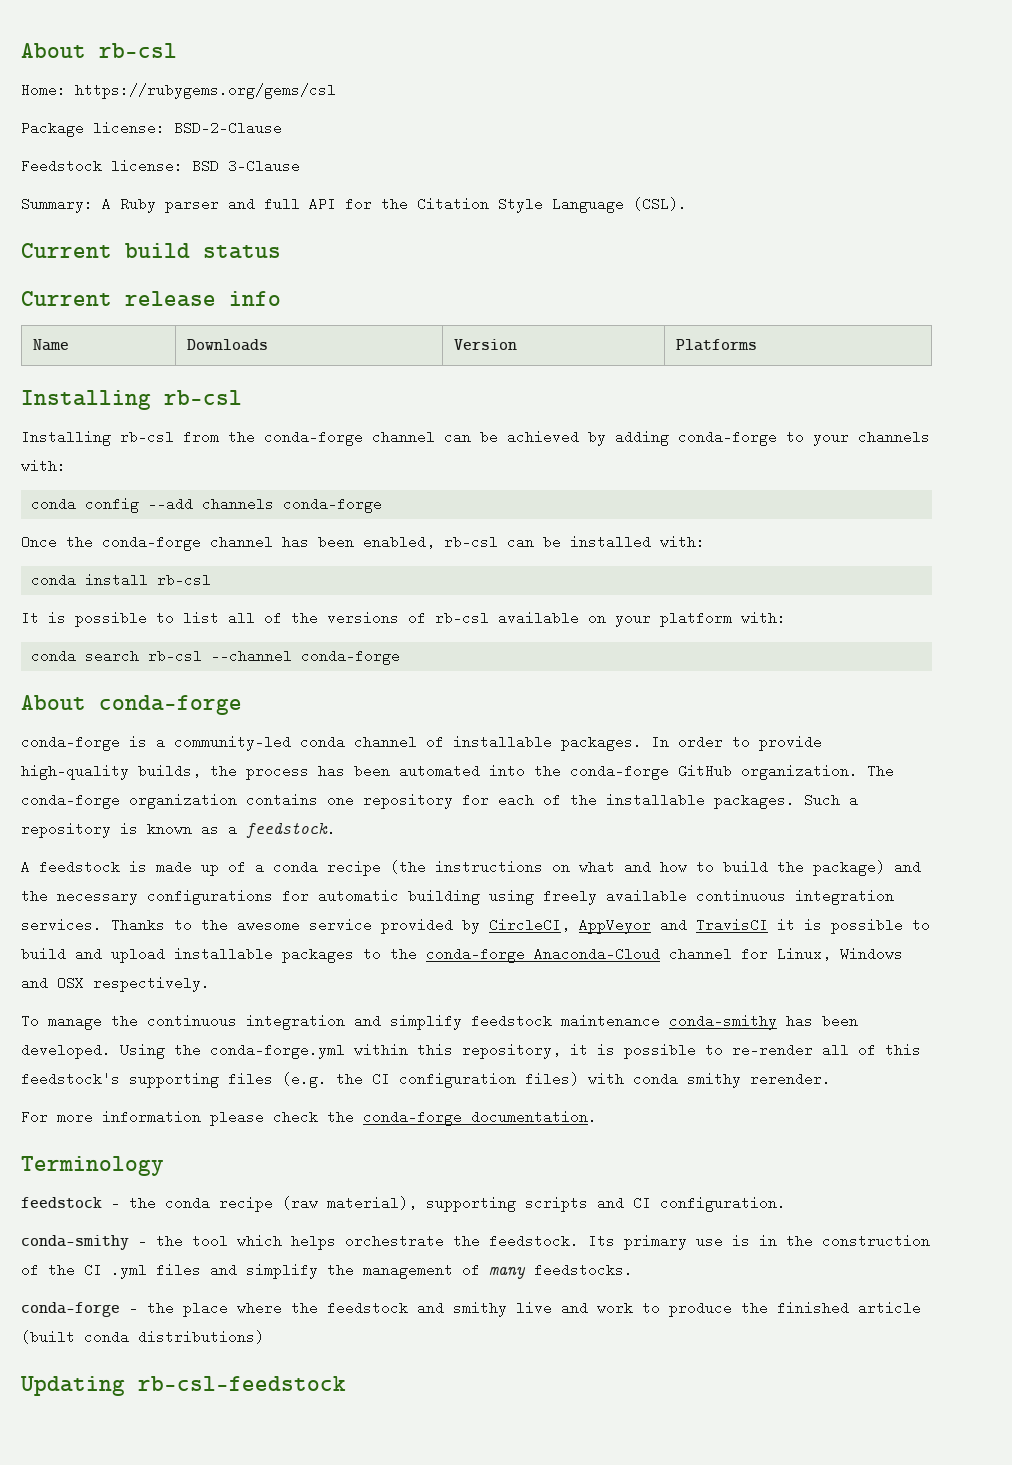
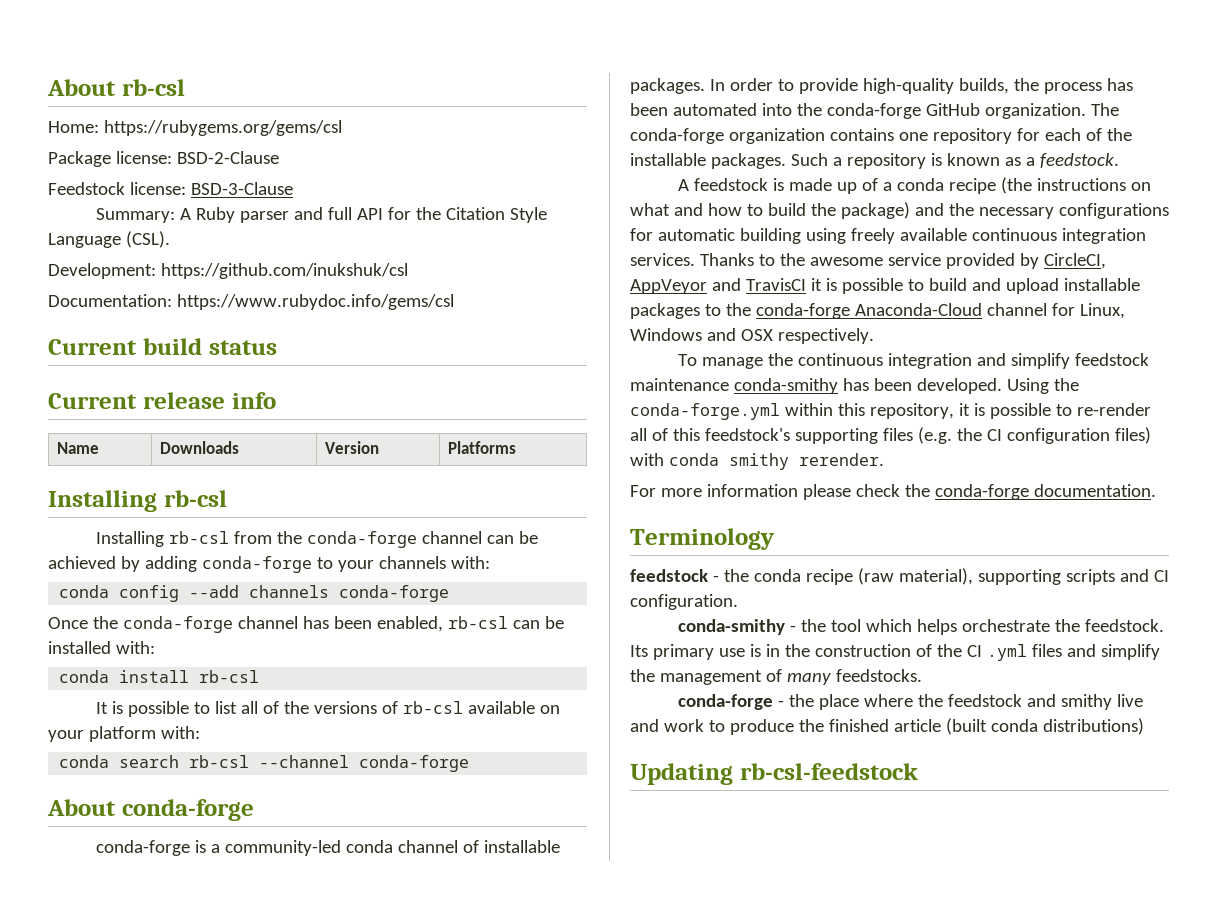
[192,159,300,173] BSD 3-Clause -> [190,182,293,195] BSD-3-Clause
(687, 204) none -> [48,263,408,279] [48,294,454,310] // Development: https://github.com/inukshuk/csl // Documentation: https://www.rubydoc.info/gems/csl

